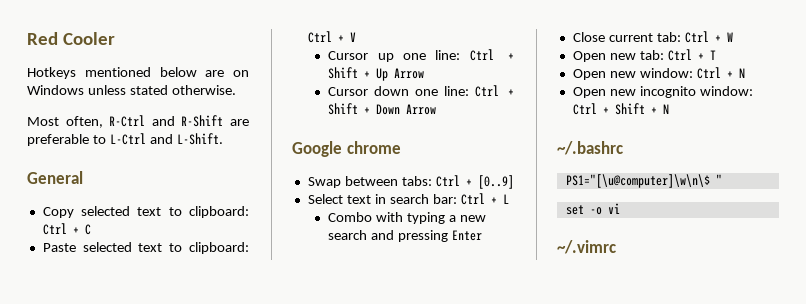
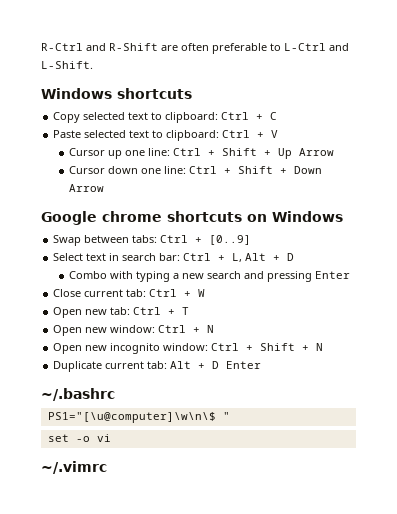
[27,32,115,45] [27,67,249,79] [27,85,236,95] [27,116,103,128] Red Cooler // Hotkeys mentioned below are on Windows unless stated otherwise. // Most often, -> (41, 47) none
(249, 122) none -> [181,43,209,51] often
[27,171,83,184] General -> [41,88,192,99] Windows shortcuts
(401, 147) none -> [167,211,343,222] shortcuts on Windows
[502,194,509,204] L -> [232,253,295,262] L, Alt + D
(669, 109) none -> [53,361,262,372] // Duplicate current tab: Alt + D Enter

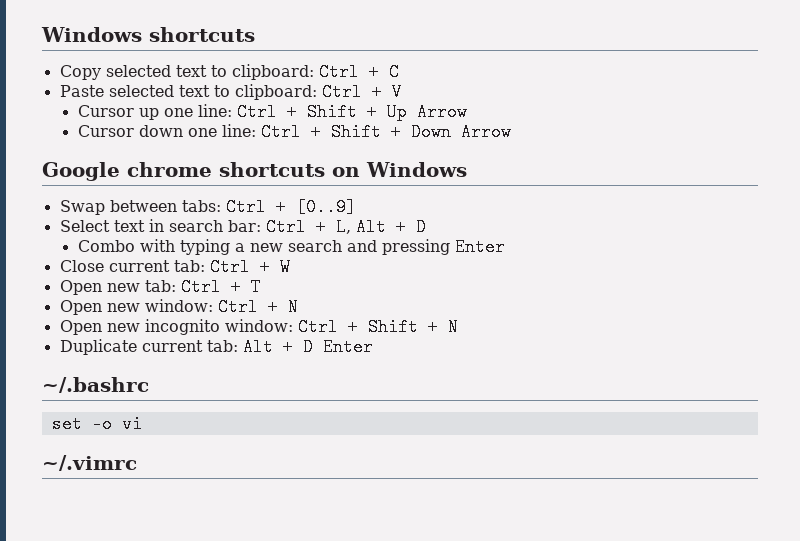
[41,43,349,54] [41,61,93,69] R-Ctrl and R-Shift are often preferable to L-Ctrl and L-Shift. // -> (41, 34) none
[47,412,230,423] // PS1="[\u@computer]\w\n\$ " -> (149, 385) none

